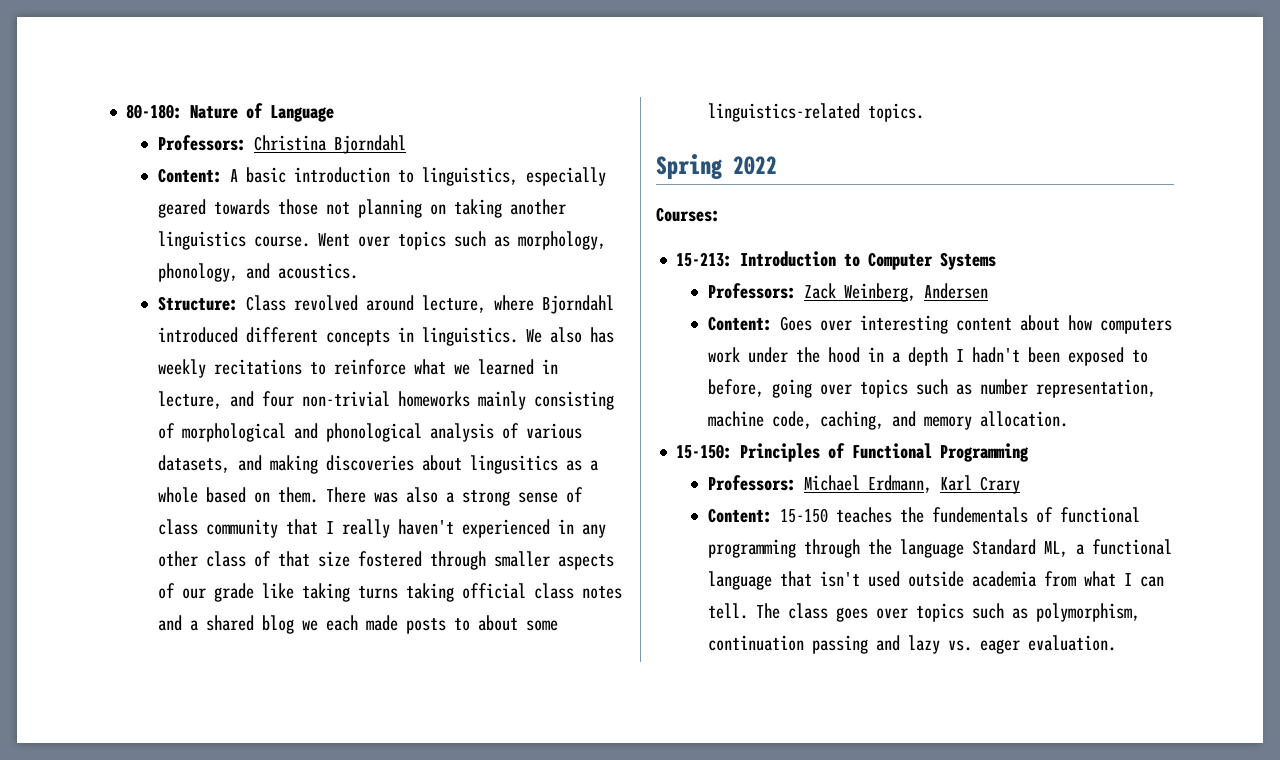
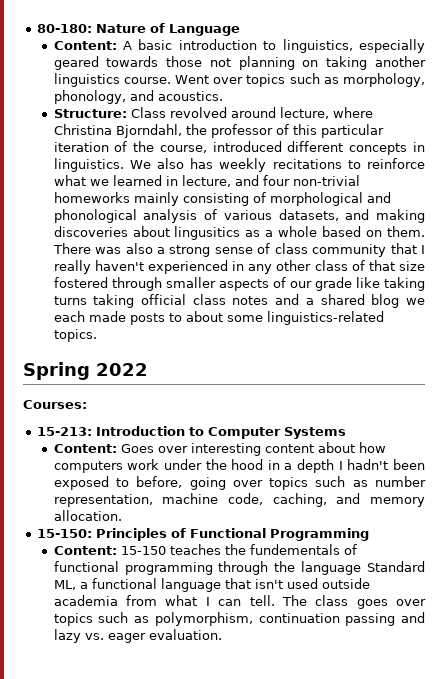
[158,135,407,154] // Professors: Christina Bjorndahl -> (241, 30) none
[542,295,615,314] Bjorndahl -> [53,124,384,138] [53,141,207,153] Christina Bjorndahl, the professor of this particular iteration of the course,
[708,283,989,302] // Professors: Zack Weinberg, Andersen -> (347, 433) none
[708,475,1021,494] // Professors: Michael Erdmann, Karl Crary -> (370, 534) none

